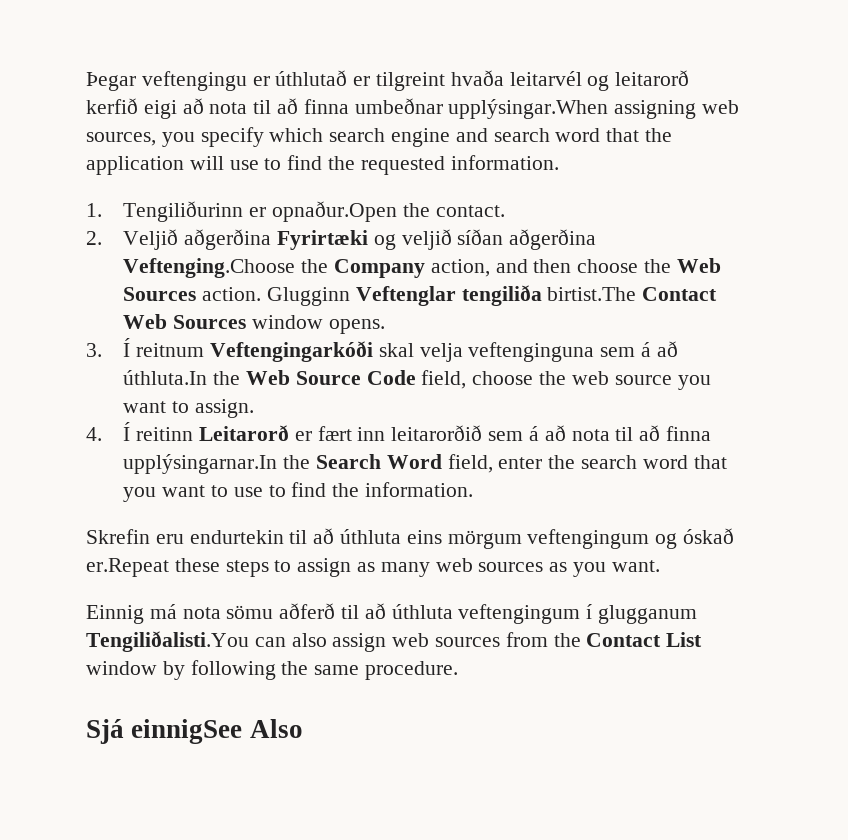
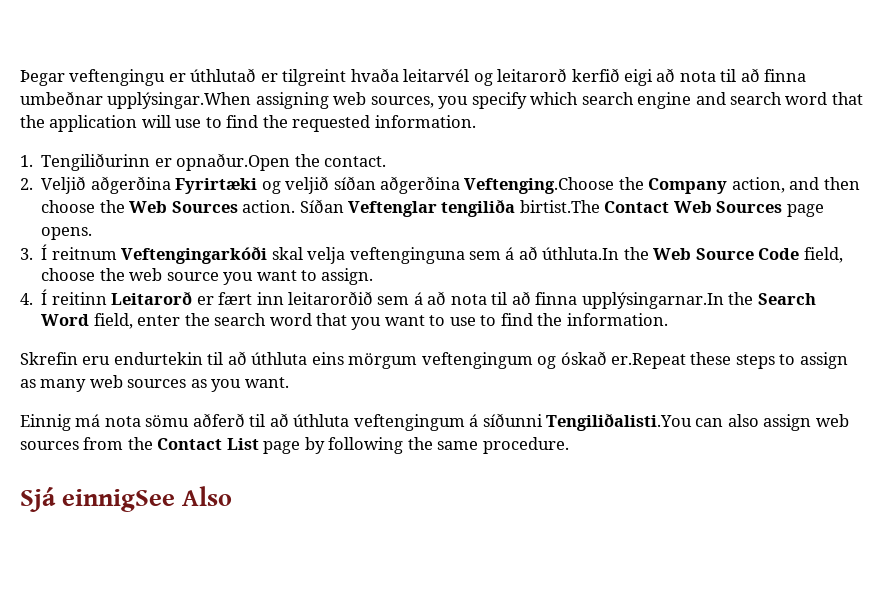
[267,287,351,306] Glugginn -> [299,199,344,213] Síðan
[252,315,324,329] window -> [786,204,824,217] page
[586,604,698,624] í glugganum -> [469,413,543,427] á síðunni
[86,661,157,675] window -> [263,441,301,454] page

